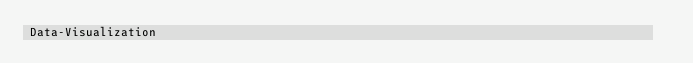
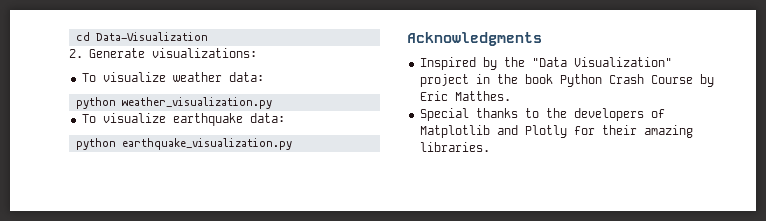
(29, 31) none -> [75,32,90,41] cd
(156, 31) none -> [69,48,258,58] [81,72,264,82] [75,97,272,109] [81,113,285,126] [75,138,292,150] [407,32,542,46] [419,57,672,70] [419,74,714,87] [419,91,511,101] [419,108,665,121] [419,125,693,138] [419,142,490,152] // 2. Generate visualizations: // To visualize weather data: // python weather_visualization.py // To visualize earthquake data: // python earthquake_visualization.py // Acknowledgments // Inspired by the "Data Visualization" project in the book Python Crash Course by Eric Matthes. // Special thanks to the developers of Matplotlib and Plotly for their amazing libraries.

